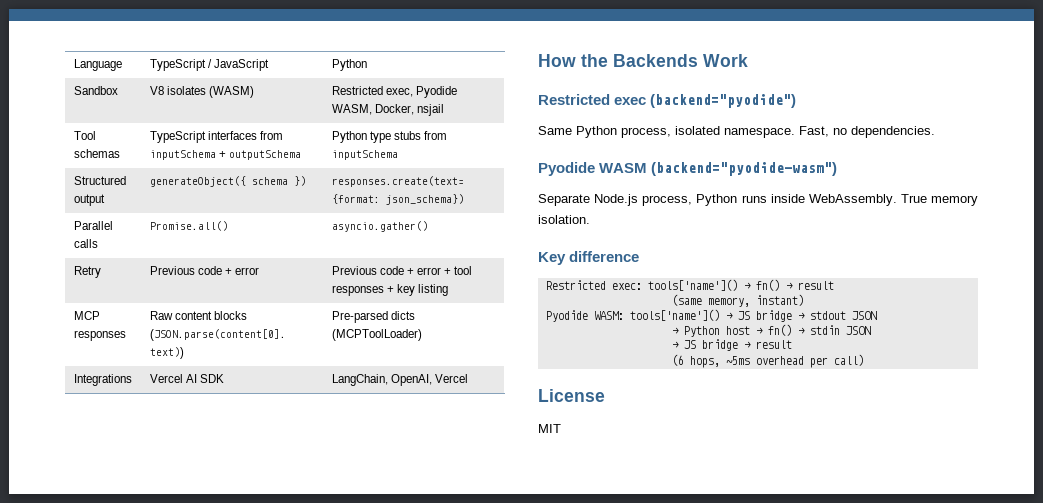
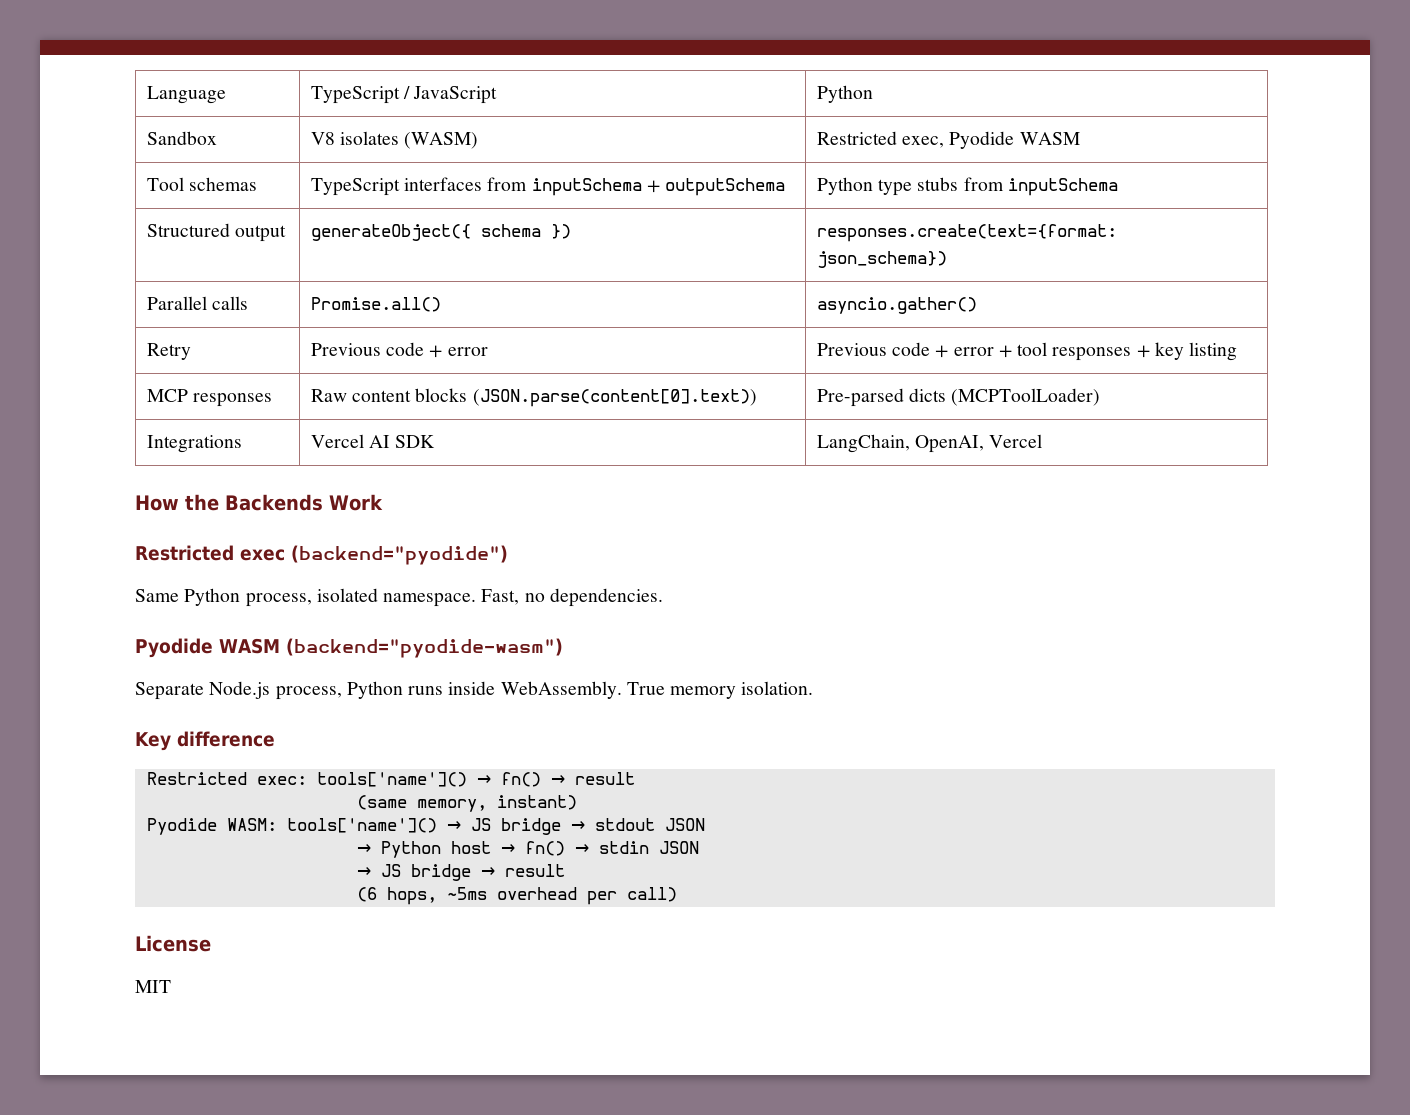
[331,104,444,116] WASM, Docker, nsjail -> [1019,132,1080,145] WASM

